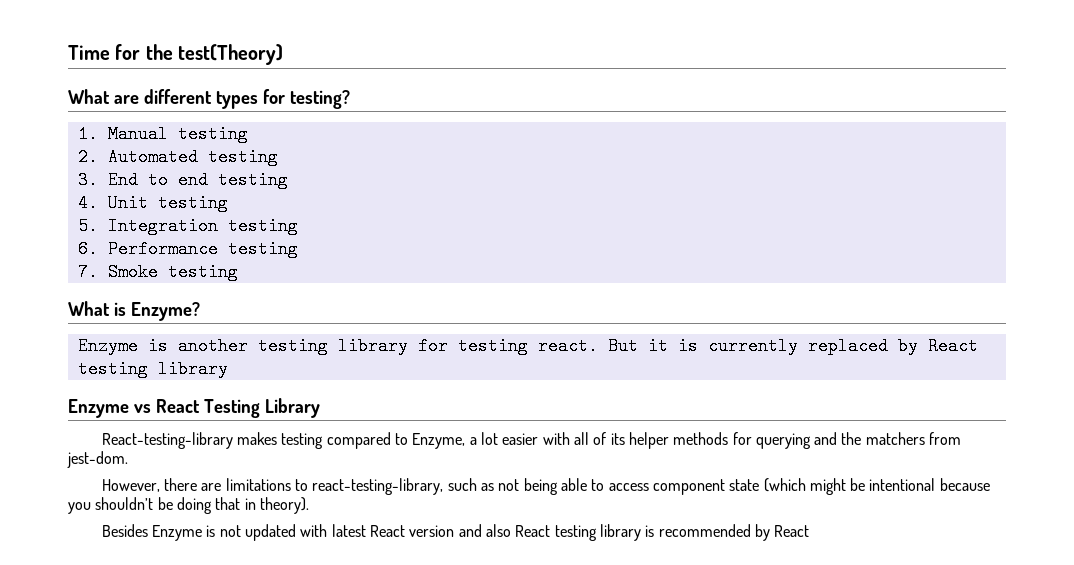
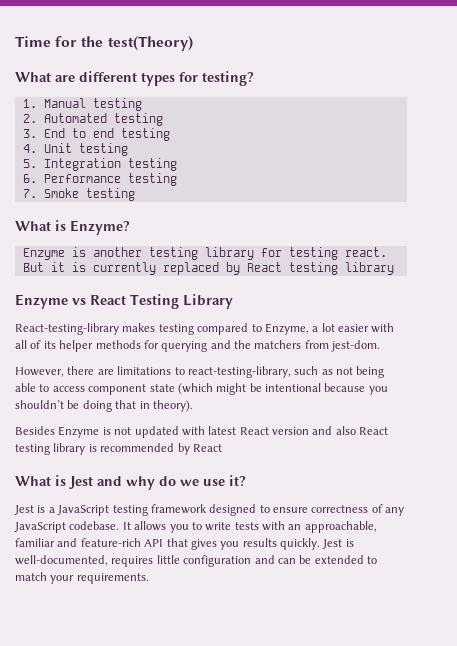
(810, 531) none -> [15,475,246,490] [14,504,405,516] [14,521,377,533] [15,538,354,550] [15,555,377,567] [15,572,149,584] // What is Jest and why do we use it? // Jest is a JavaScript testing framework designed to ensure correctness of any JavaScript codebase. It allows you to write tests with an approachable, familiar and feature-rich API that gives you results quickly. Jest is well-documented, requires little configuration and can be extended to match your requirements.

